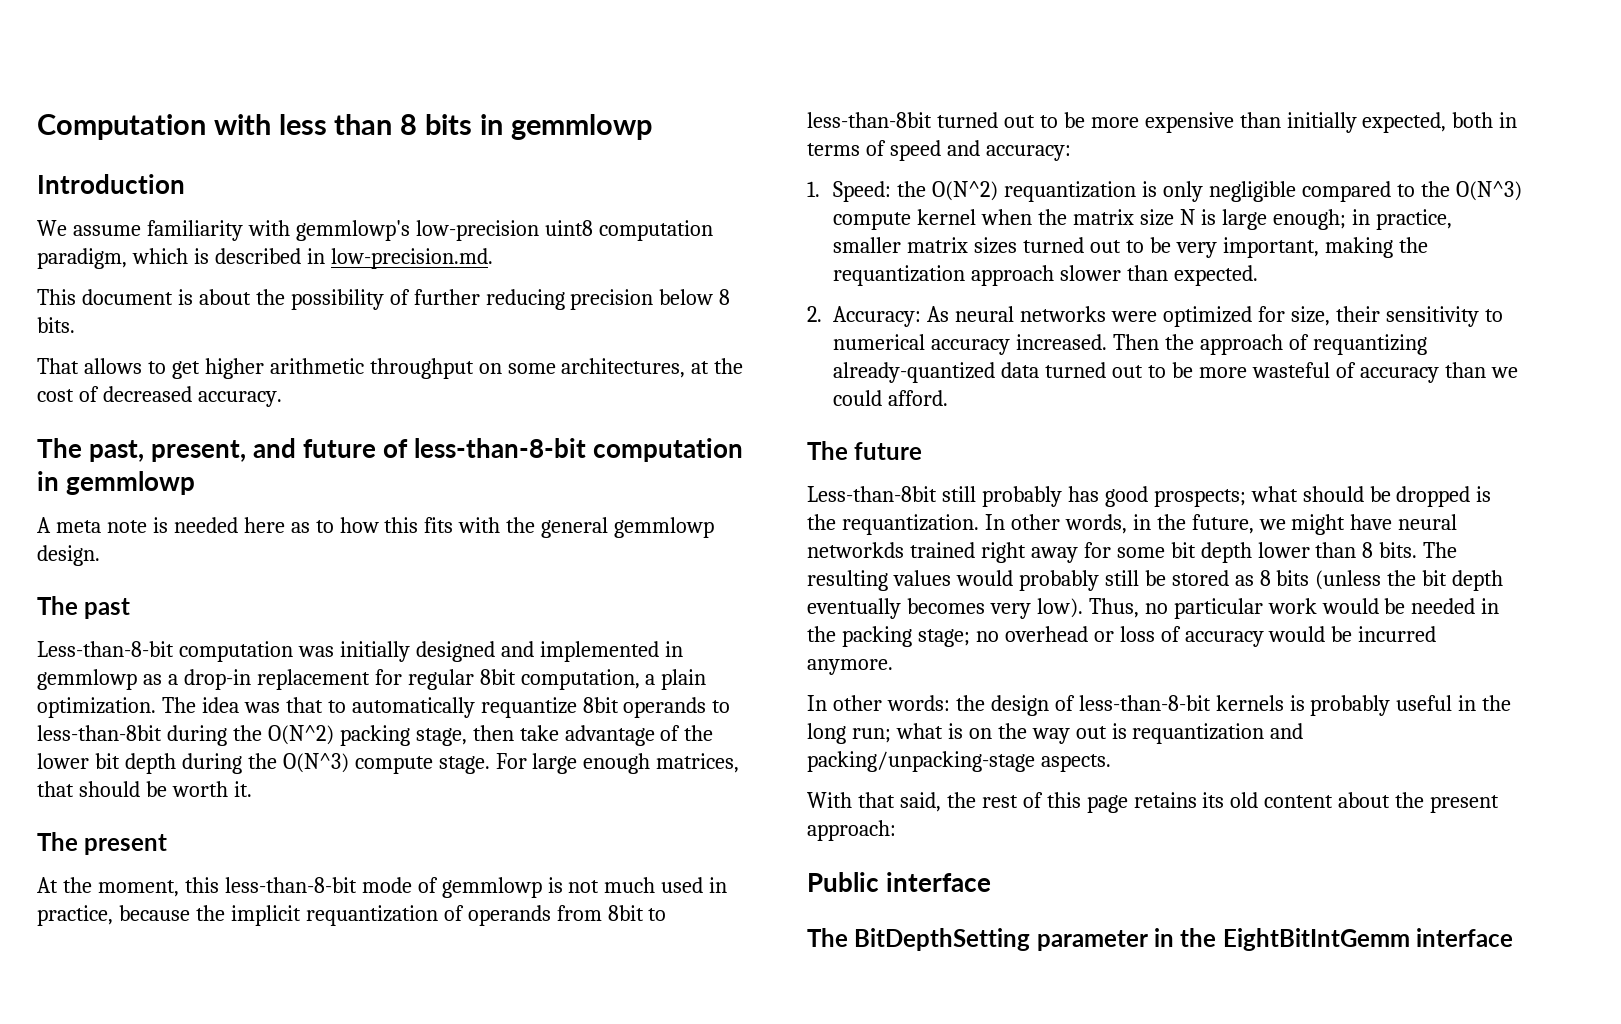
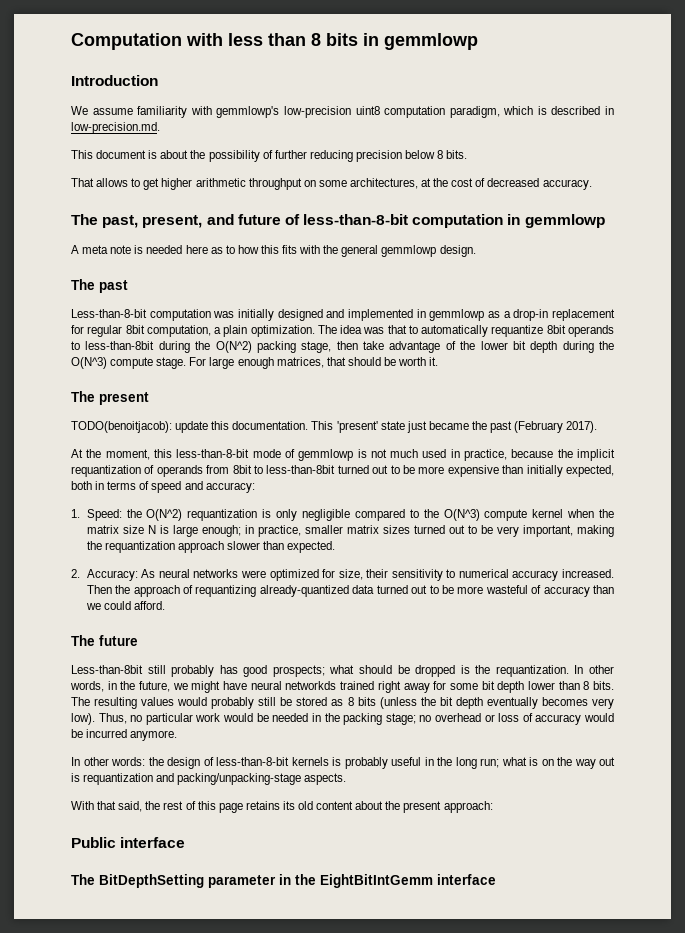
(168, 844) none -> [71,421,598,433] // TODO(benoitjacob): update this documentation. This 'present' state just became the past (February 2017).

